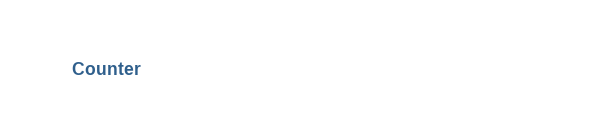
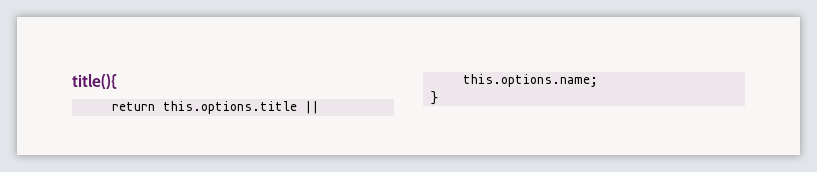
[72,62,141,75] Counter -> [72,74,117,89] [112,101,320,114] [463,74,599,87] [431,91,439,105] title(){ // return this.options.title || this.options.name; // }

